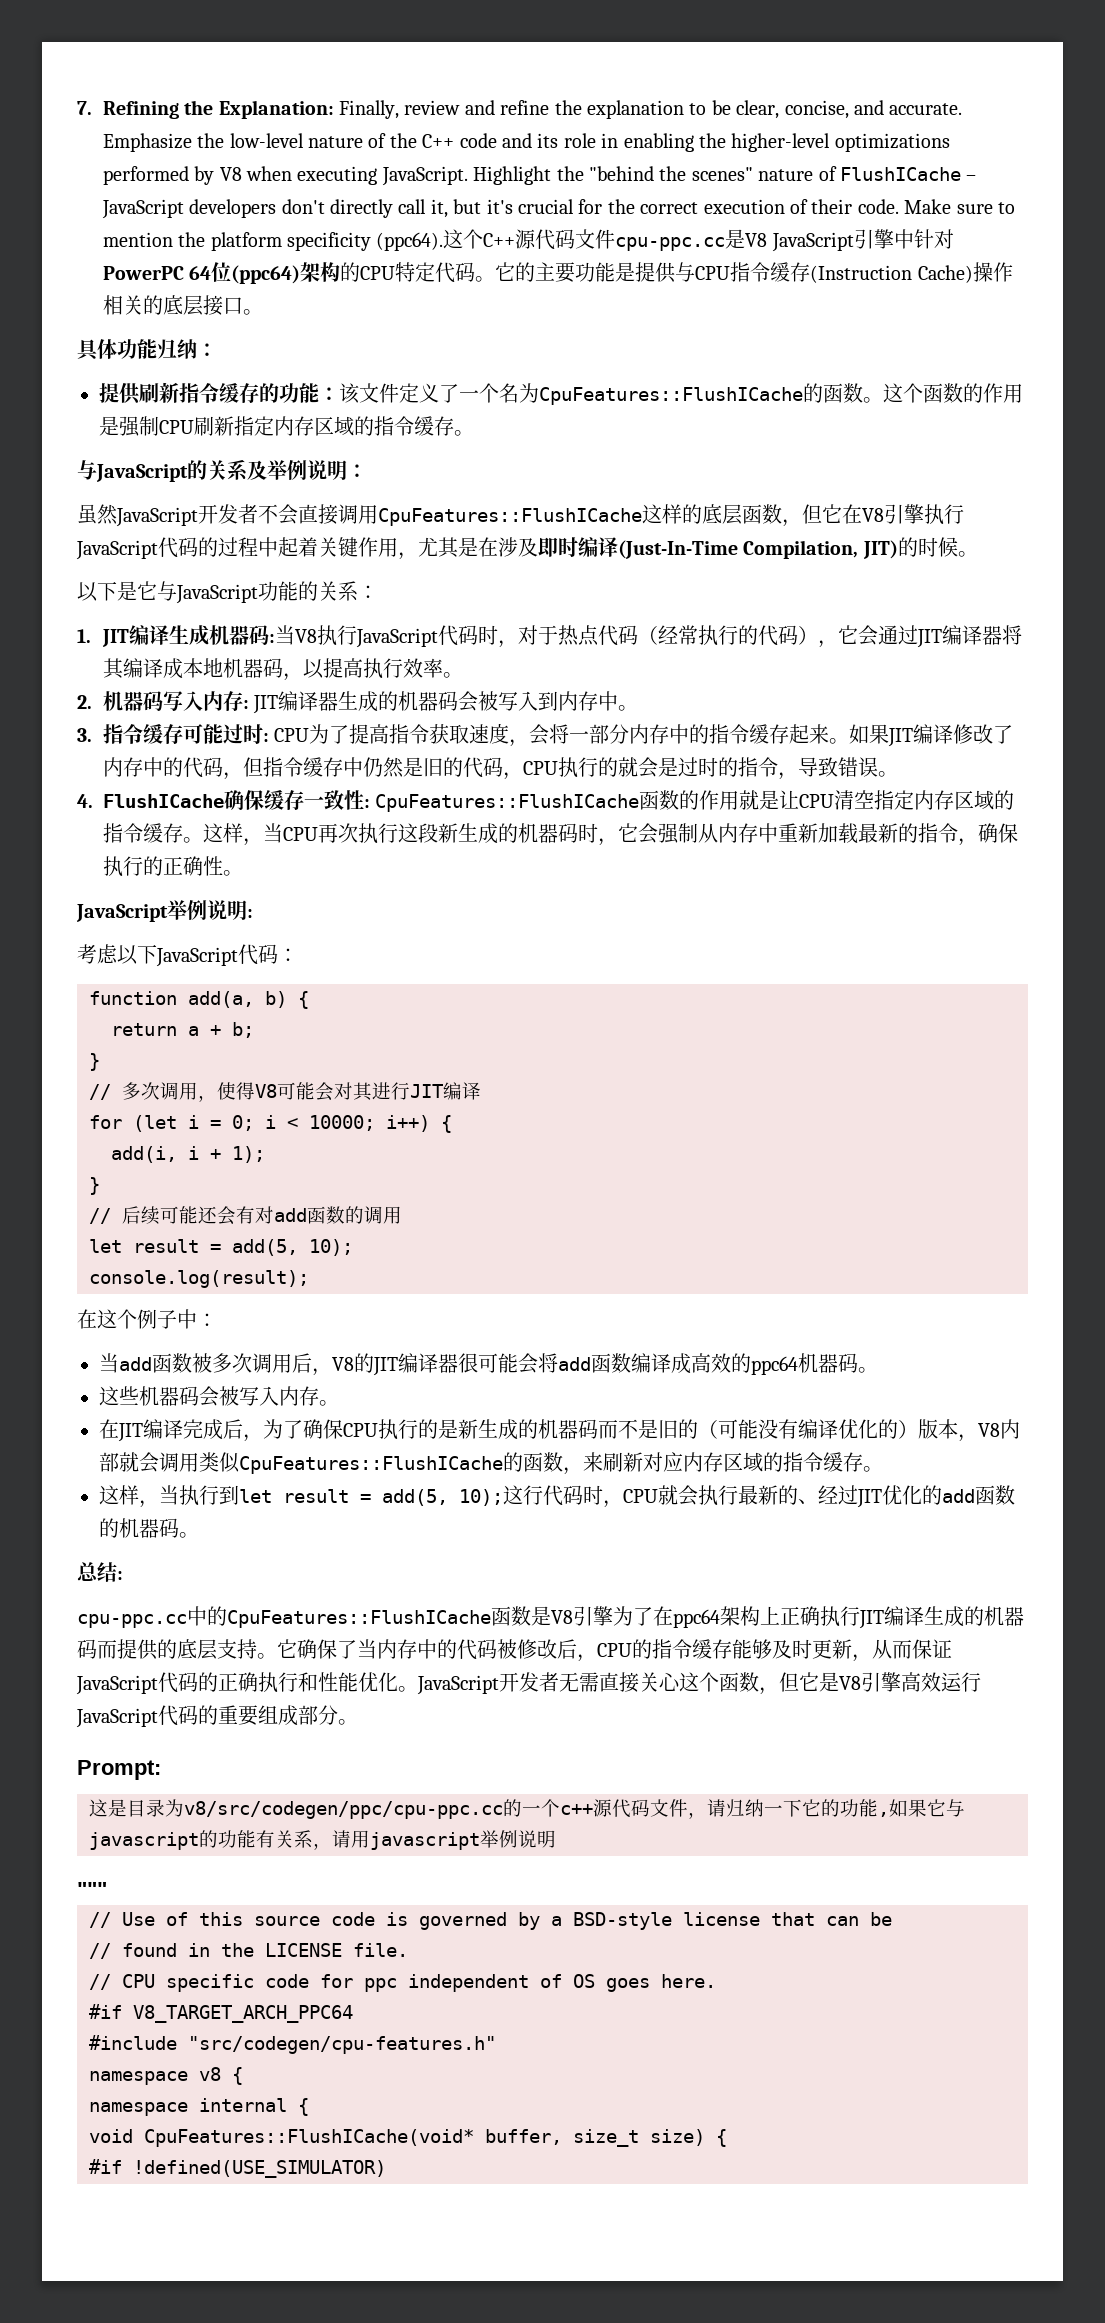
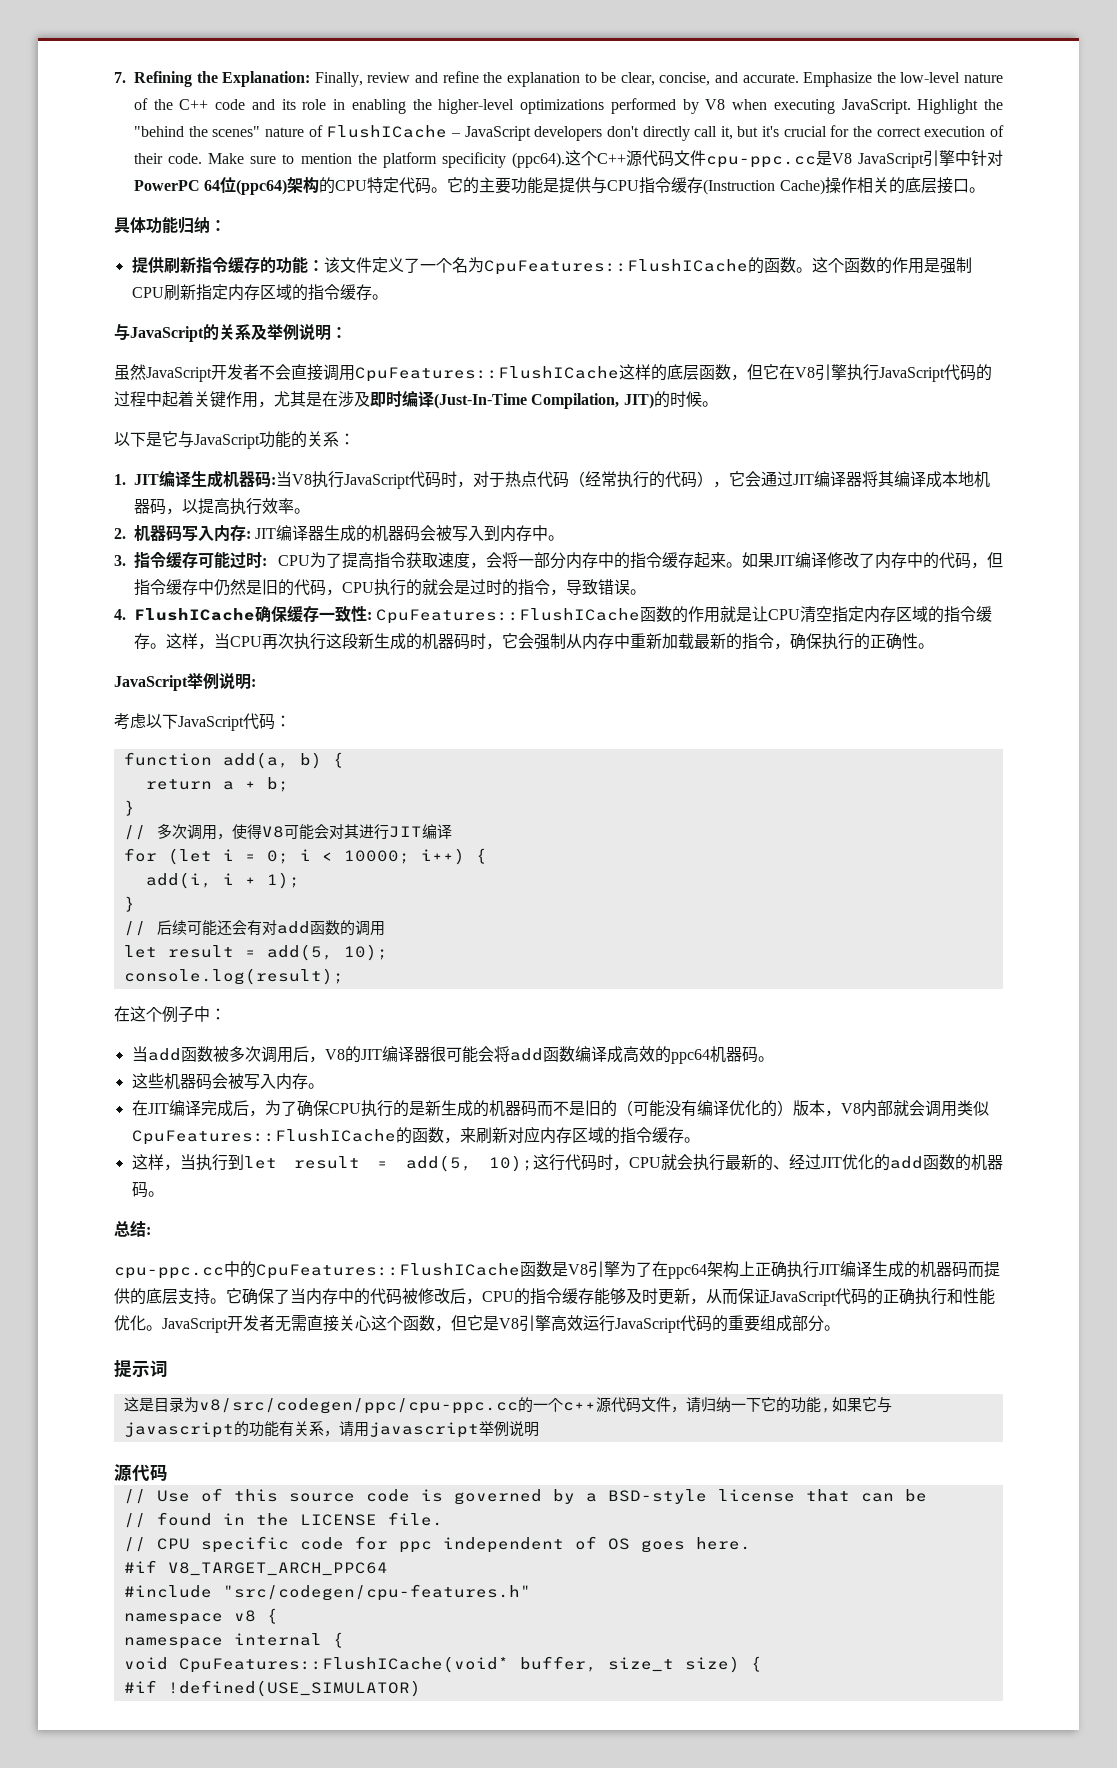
[77,1760,161,1780] Prompt: -> [114,1360,168,1377] 提示词
[77,1882,107,1897] """ -> [114,1464,168,1482] 源代码

